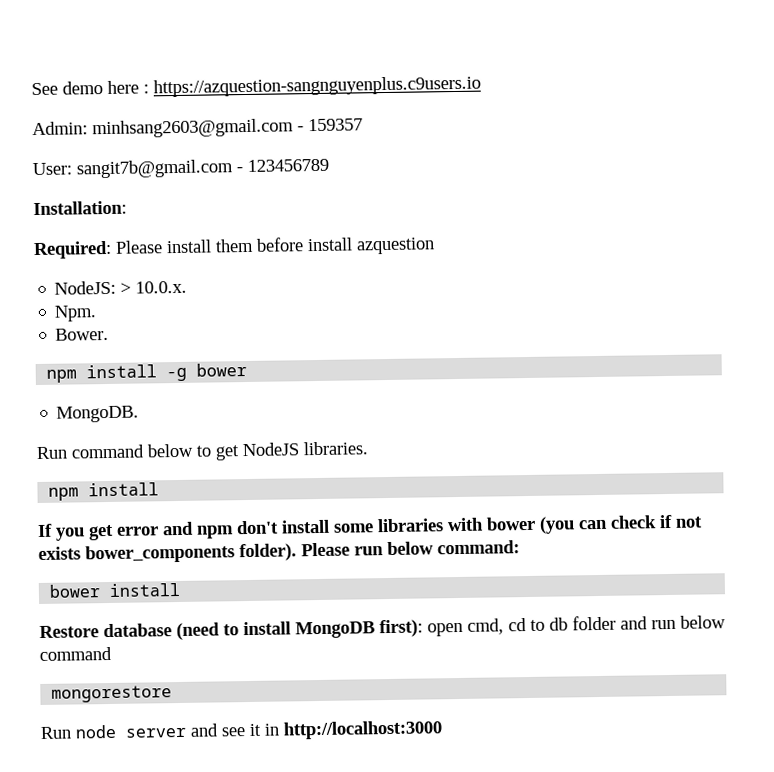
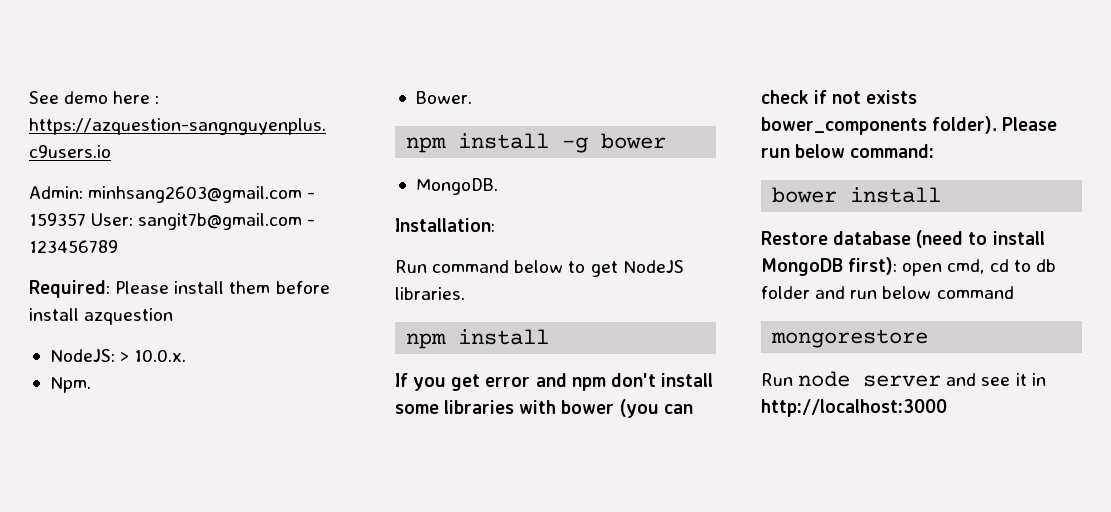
(363, 125) // -> (86, 219) none
[33,200,127,216] // Installation: -> (118, 246) none
(140, 414) none -> [395,218,495,232] // Installation:

